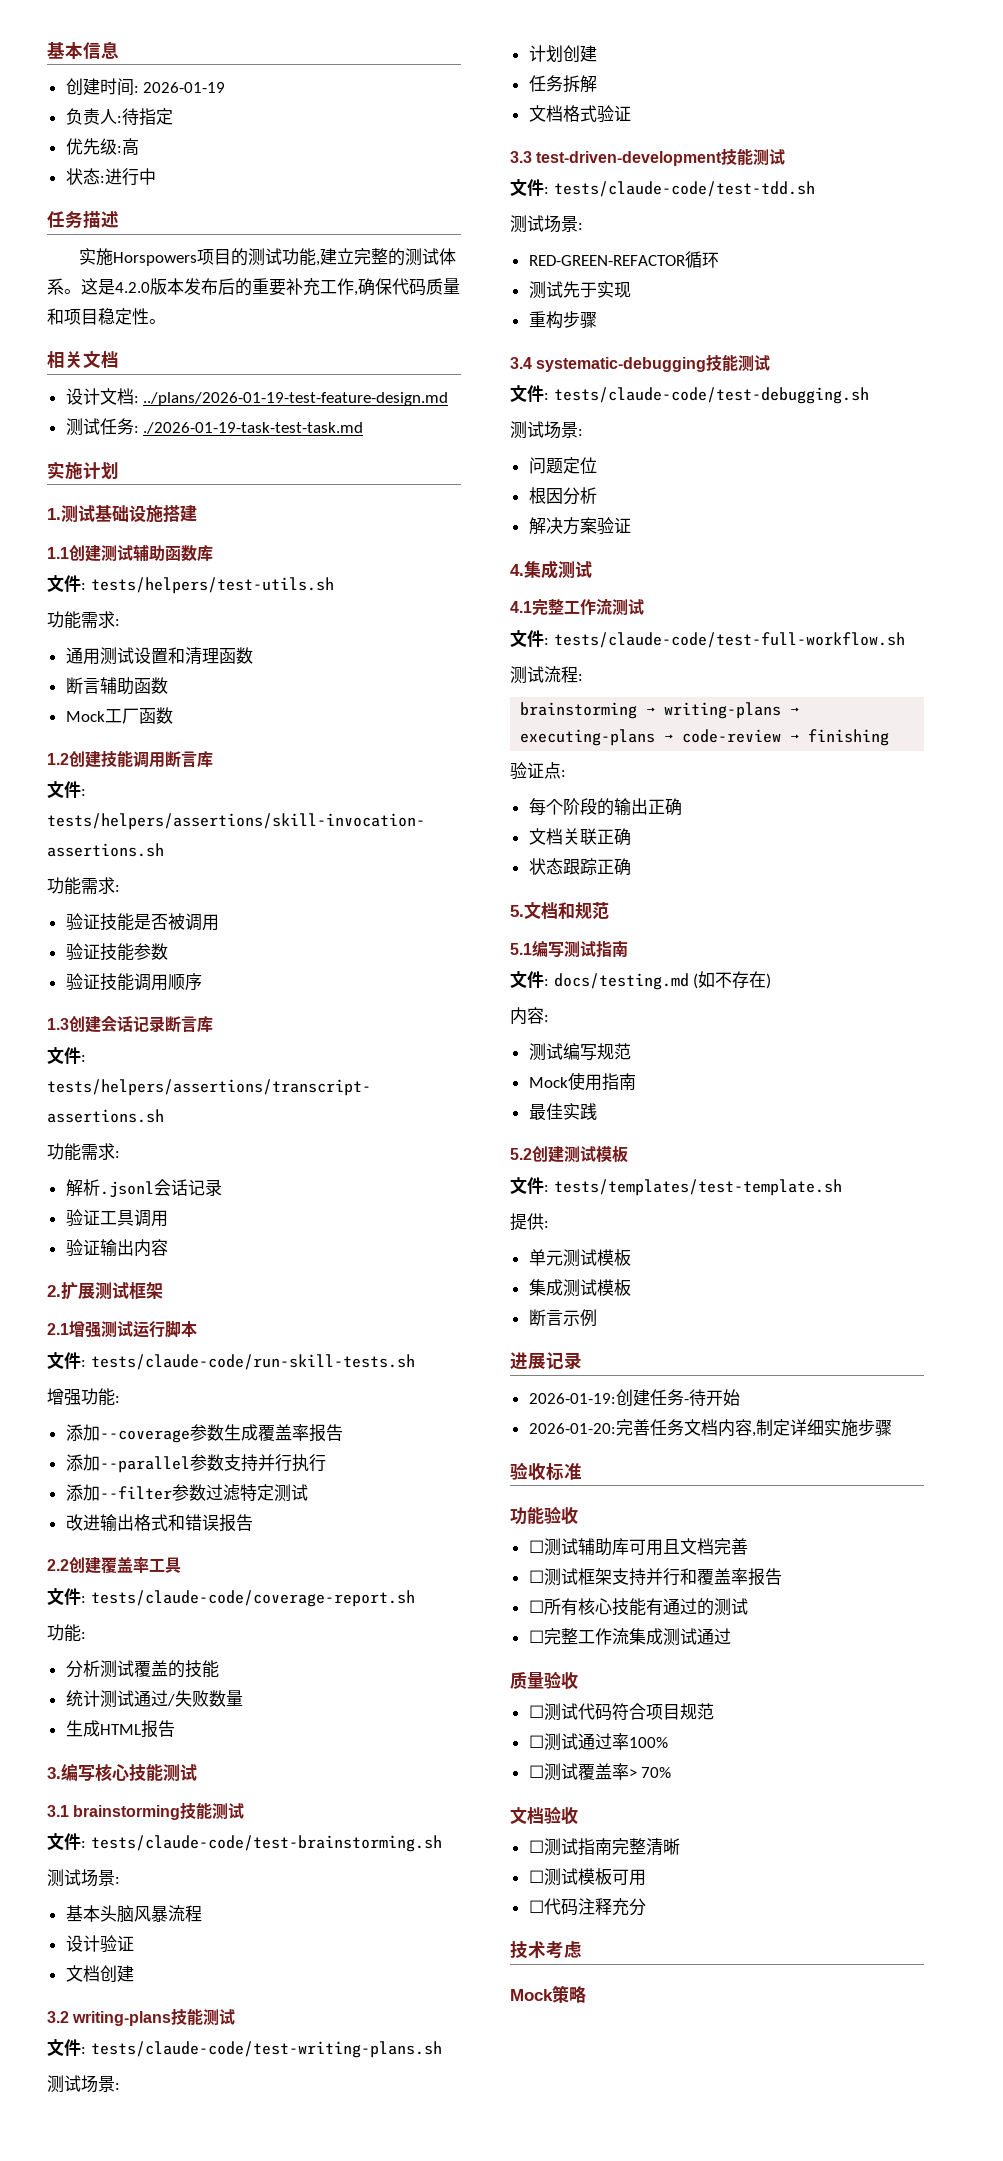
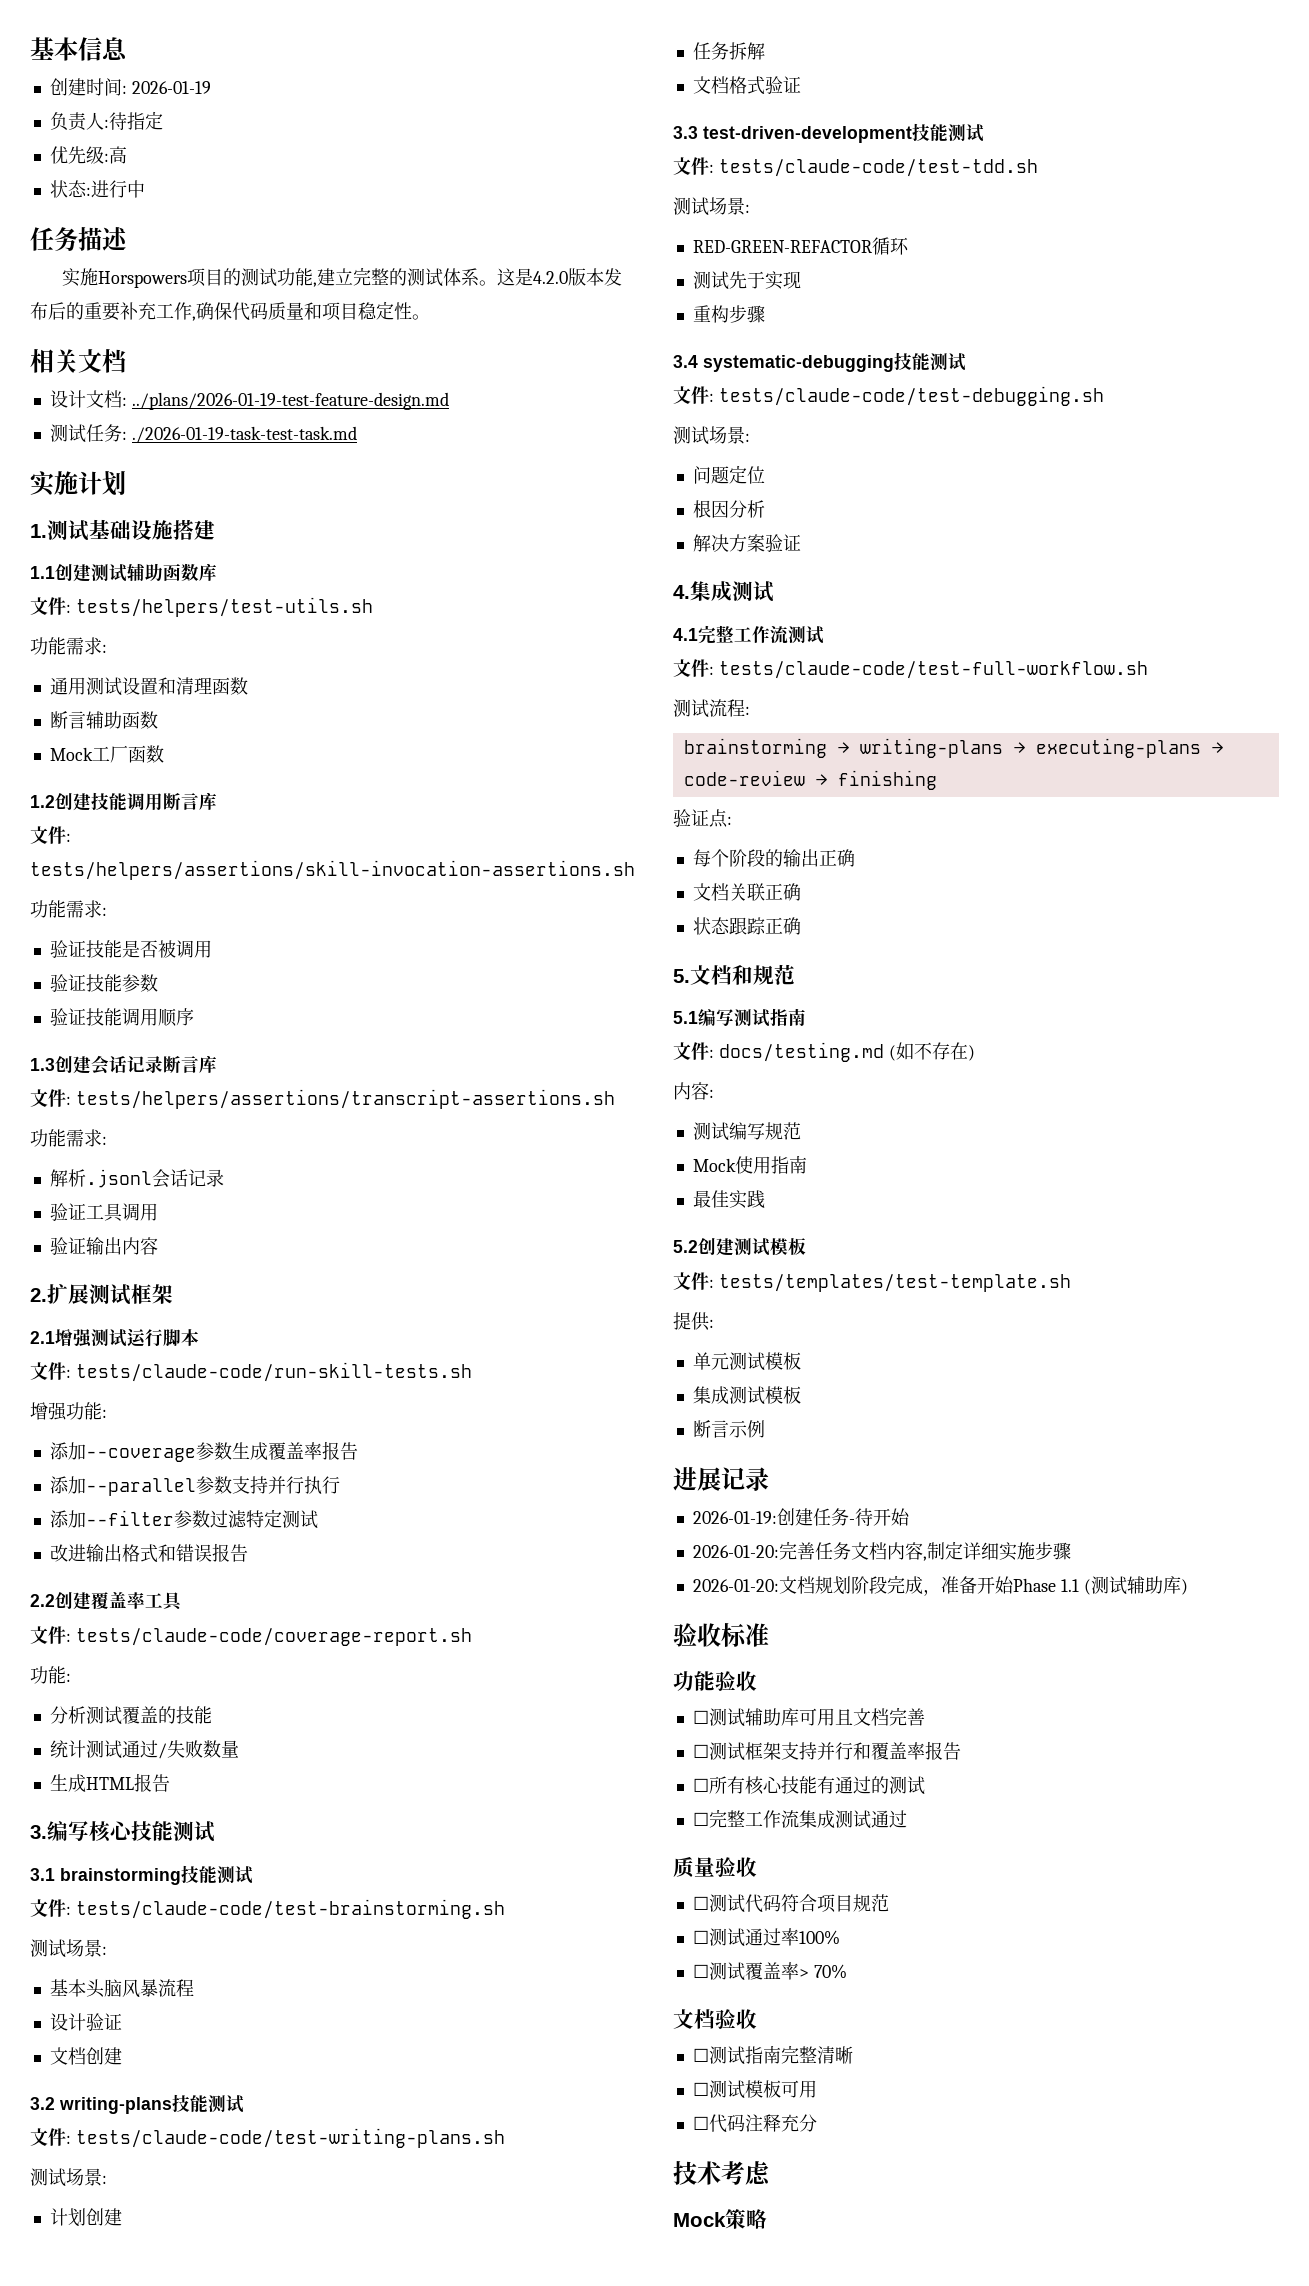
(892, 1428) none -> [692,1575,1188,1596] // 2026-01-20:文档规划阶段完成，准备开始Phase 1.1 (测试辅助库)

